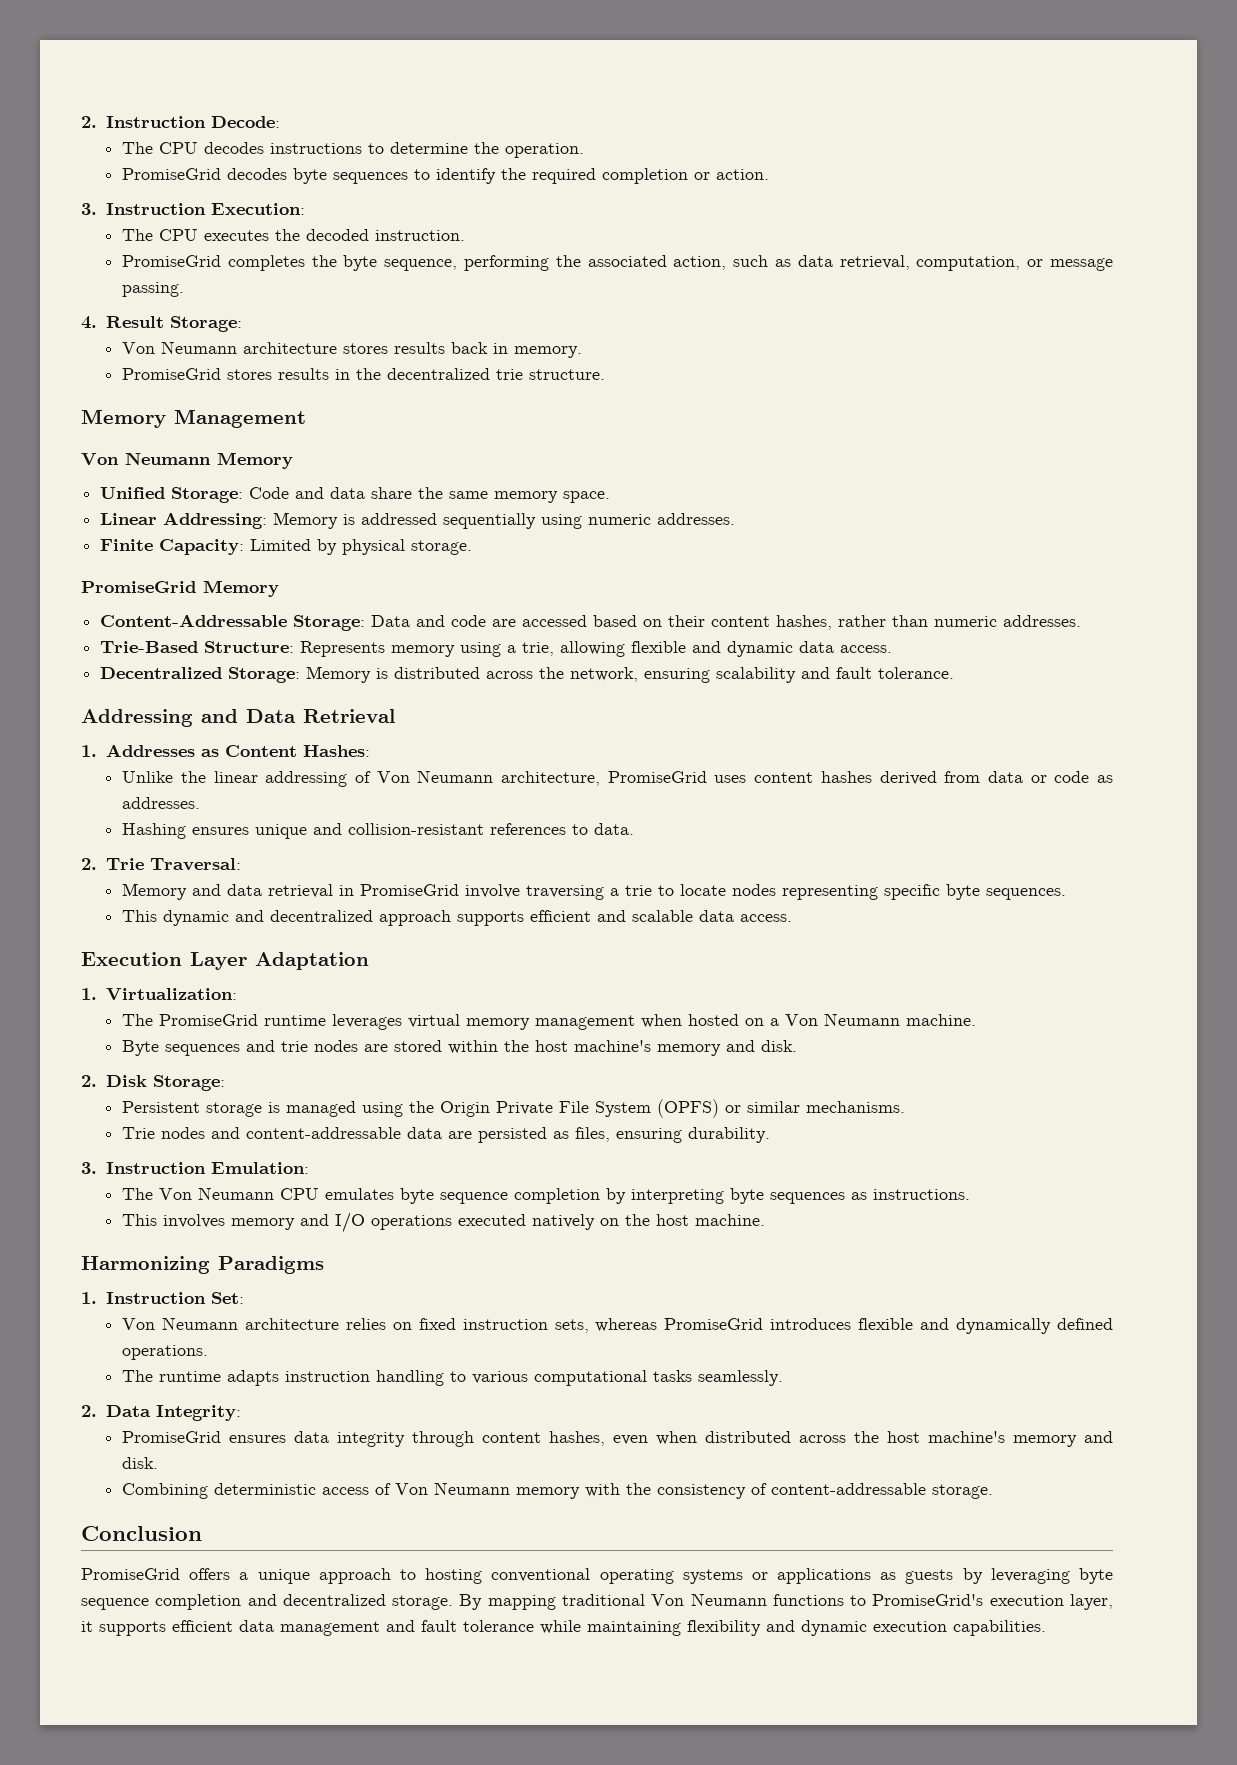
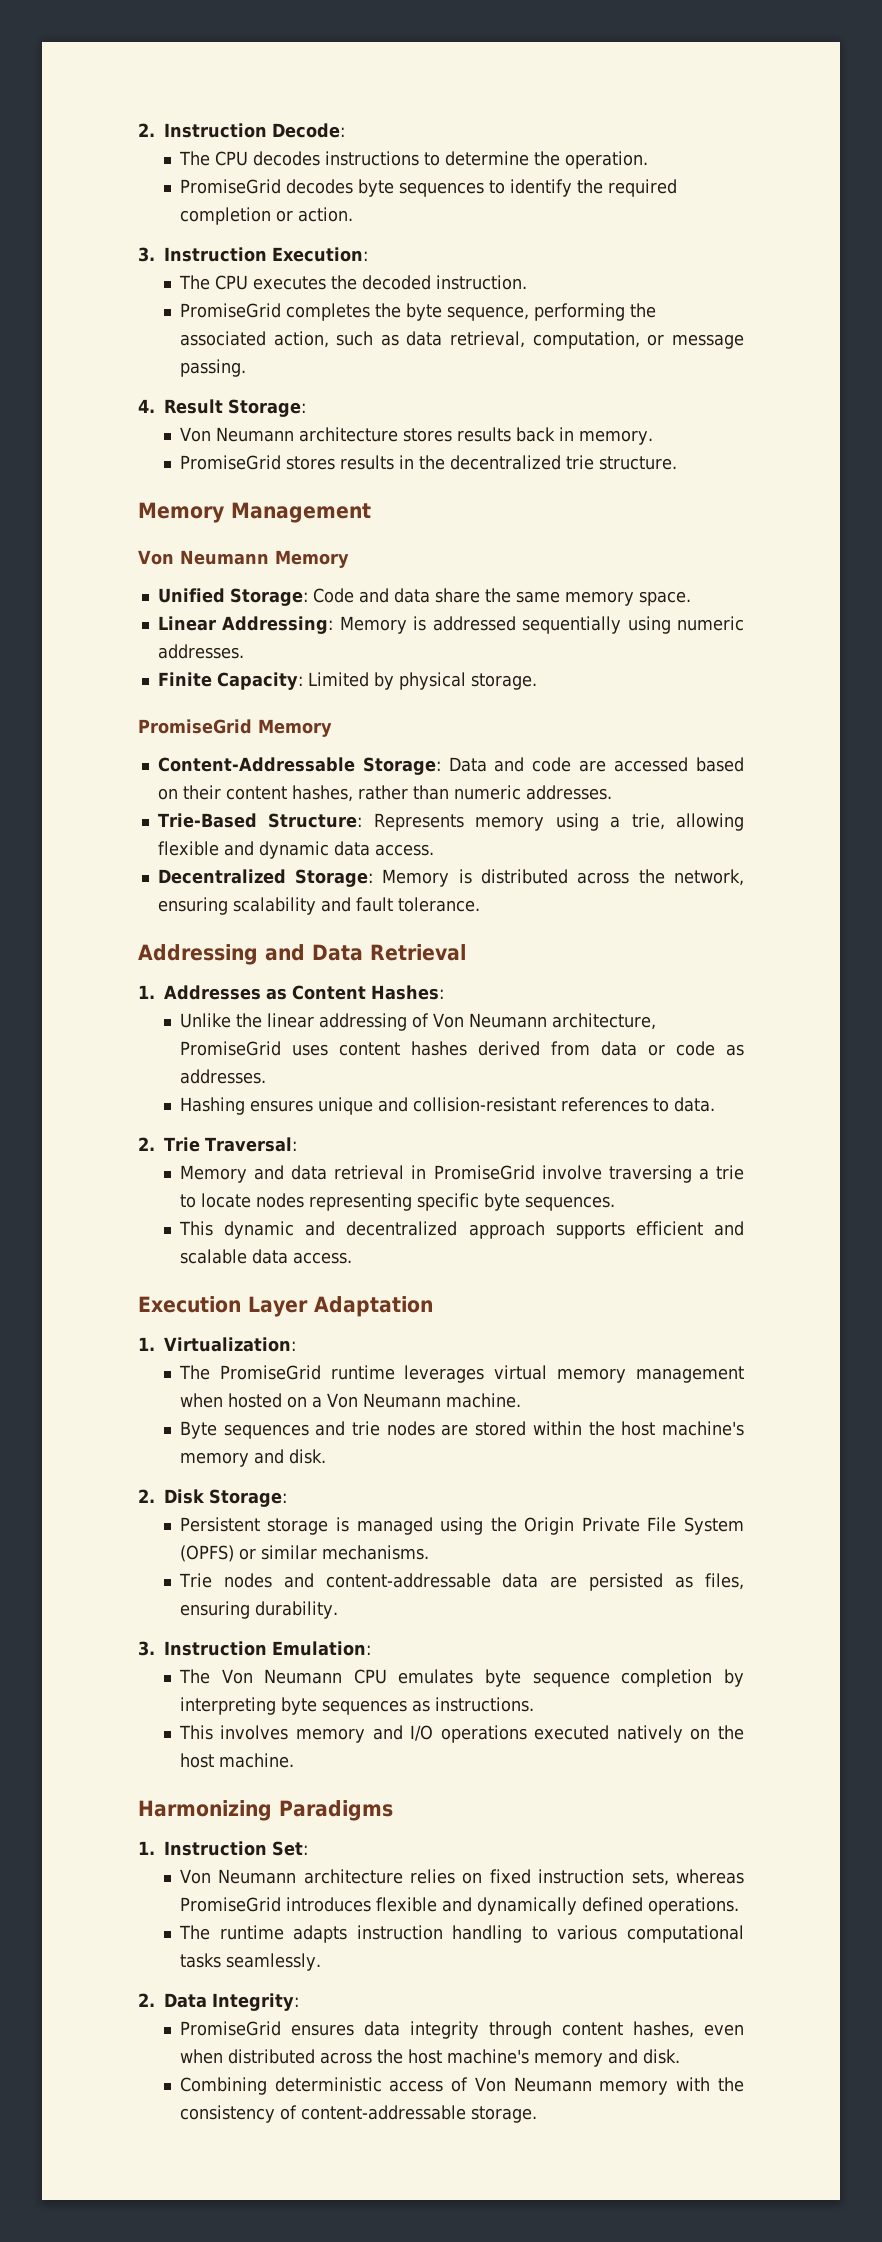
[81,1526,202,1541] [81,1568,1113,1584] [81,1593,1114,1610] [81,1620,1046,1636] // Conclusion // PromiseGrid offers a unique approach to hosting conventional operating systems or applications as guests by leveraging byte sequence completion and decentralized storage. By mapping traditional Von Neumann functions to PromiseGrid's execution layer, it supports efficient data management and fault tolerance while maintaining flexibility and dynamic execution capabilities. -> (537, 2114) none

